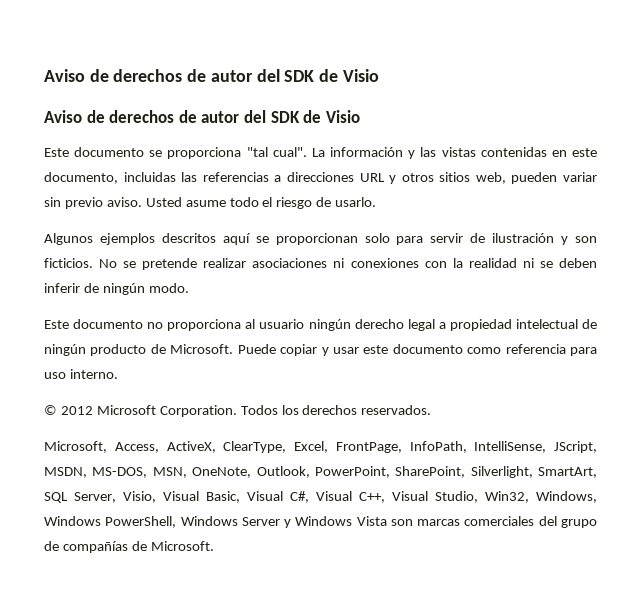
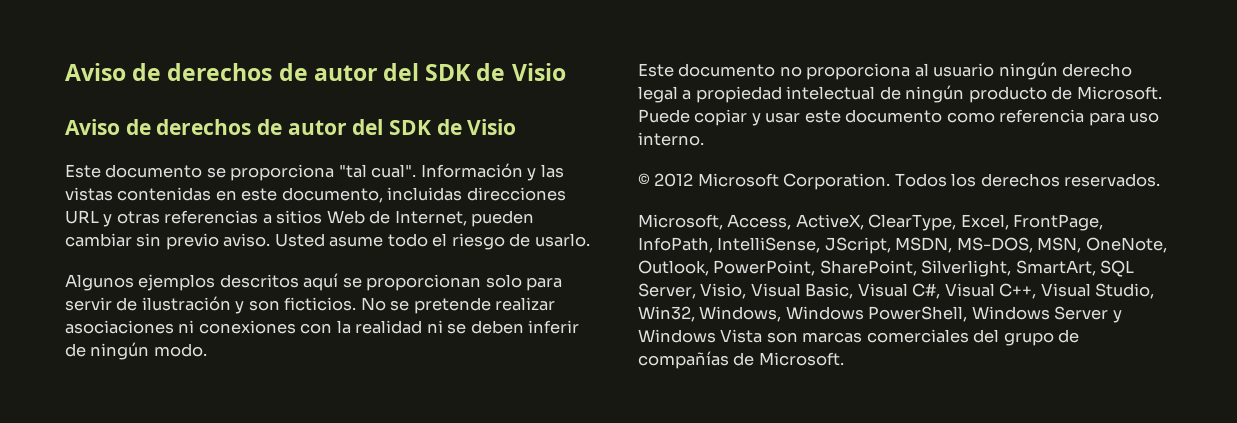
[311,147,404,157] La información -> [420,163,523,178] Información
[181,172,597,184] las referencias a direcciones URL y otros sitios web, pueden variar -> [466,187,566,201] [65,210,535,227] [65,233,132,247] direcciones URL y otras referencias a sitios Web de Internet, pueden cambiar

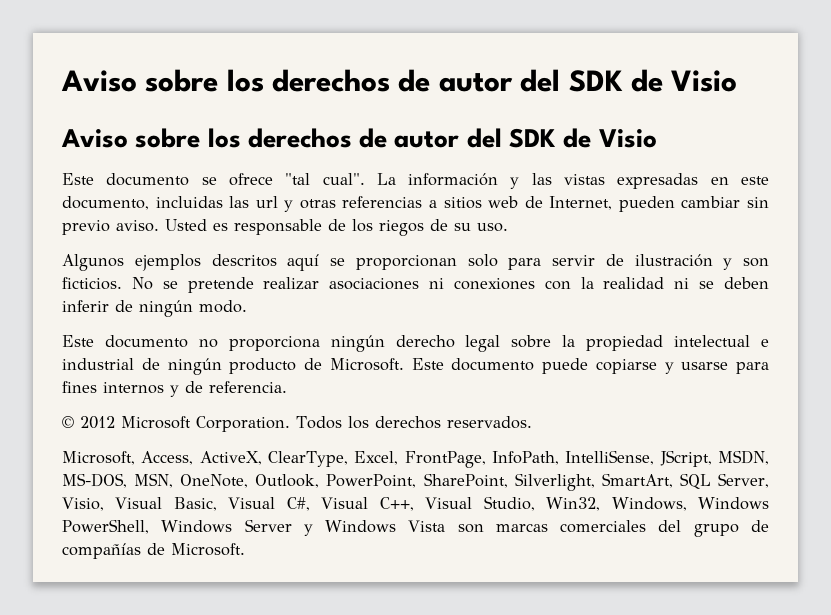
[65,63,162,81] Aviso de -> [61,69,264,92] Aviso sobre los
[125,119,151,135] de -> [135,128,241,148] sobre los
[230,164,335,181] proporciona -> [228,173,273,186] ofrece
[420,163,523,178] Información -> [376,173,499,186] La información
[117,187,212,201] contenidas -> [617,173,699,189] expresadas
[466,187,566,201] [65,210,99,224] direcciones URL -> [229,196,278,208] las url
[326,210,365,224] Web -> [488,196,519,208] web
[329,233,590,250] asume todo el riesgo de usarlo. -> [213,219,508,236] es responsable de los riegos de su uso.
[914,63,995,77] al usuario -> (320, 343) none
[682,86,876,103] a propiedad intelectual -> [511,335,770,351] [62,358,134,370] sobre la propiedad intelectual e industrial
[638,109,1160,126] [638,132,704,146] Puede copiar y usar este documento como referencia para uso interno. -> [411,358,769,374] [62,381,287,397] Este documento puede copiarse y usarse para fines internos y de referencia.

